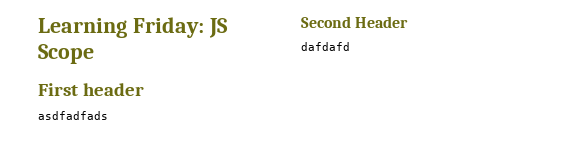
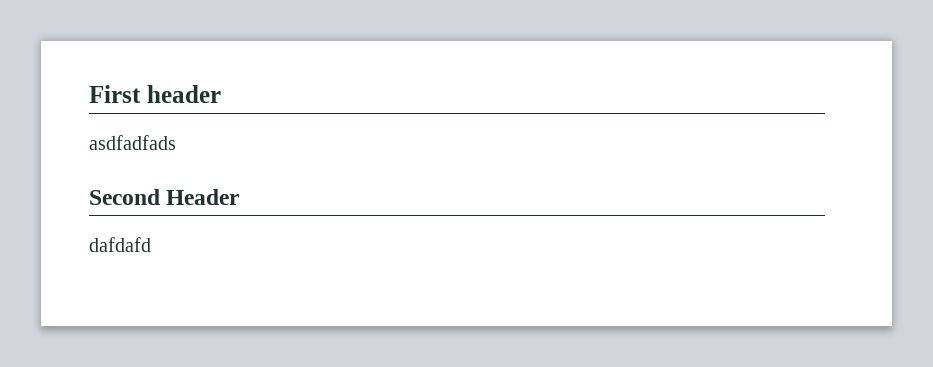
[38,17,228,38] [38,44,94,64] Learning Friday: JS Scope // -> (89, 94) none

